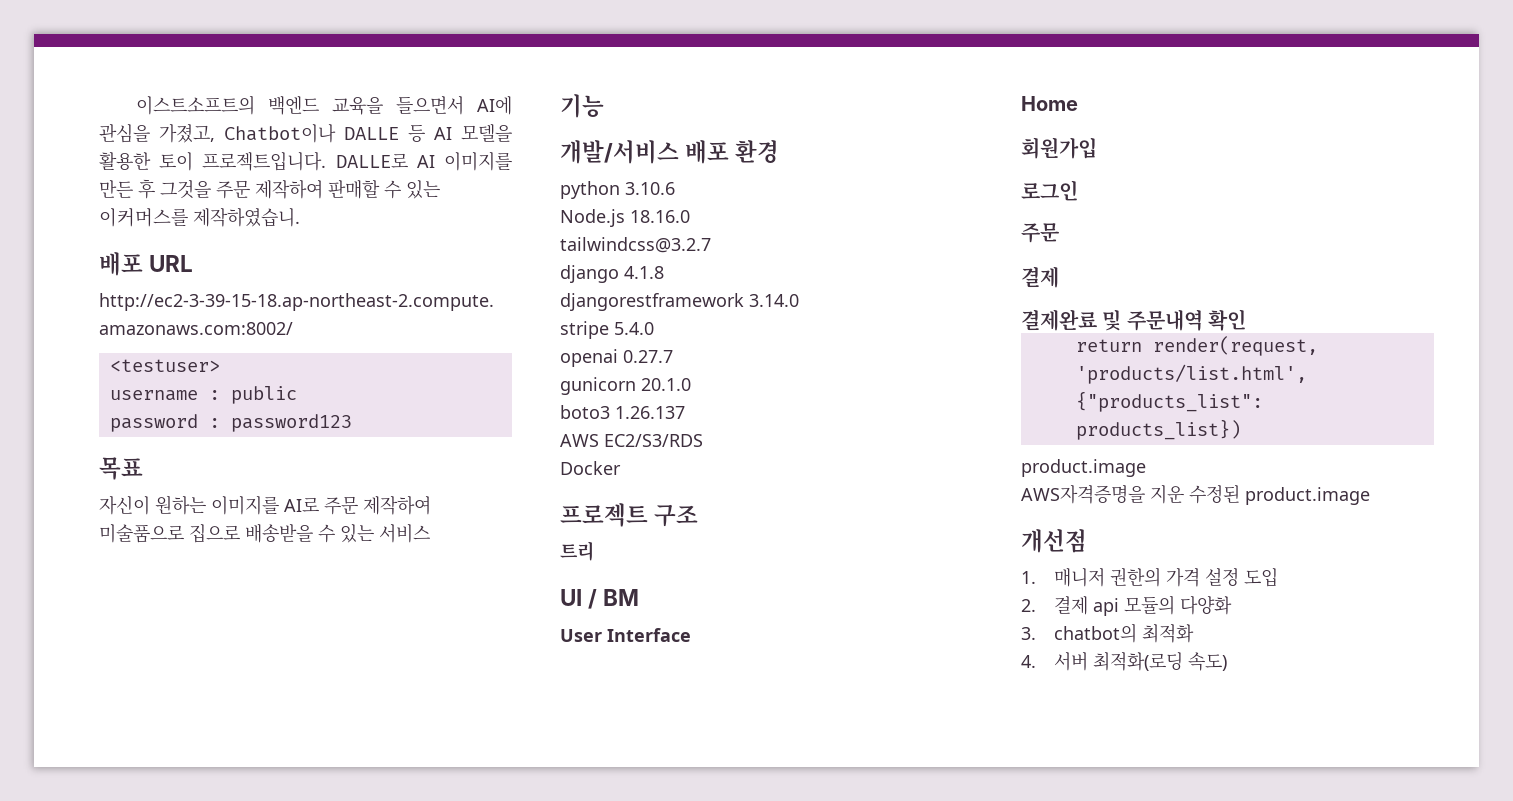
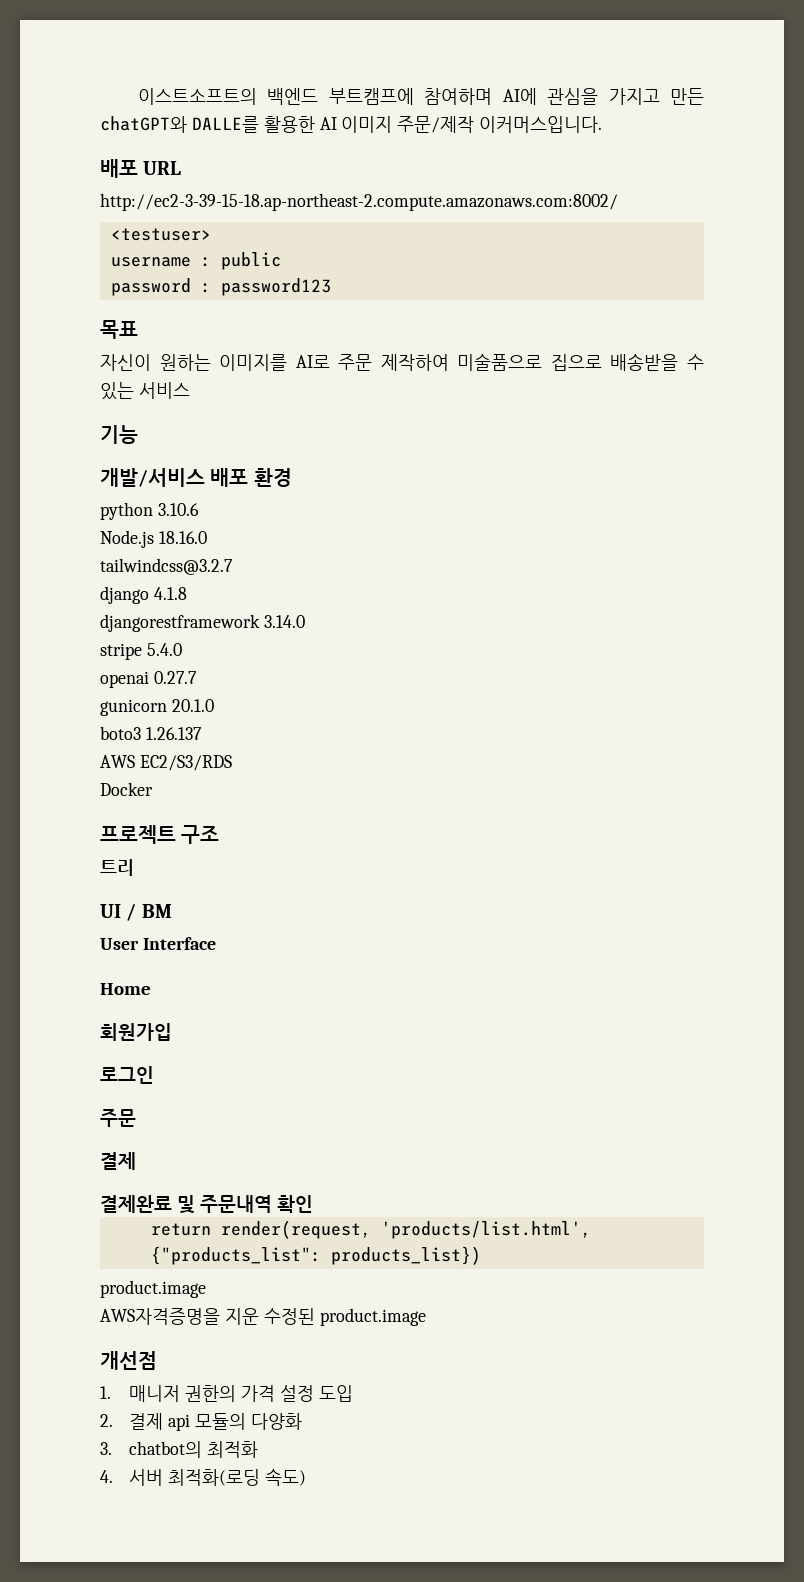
[332,96,512,115] [99,124,512,143] [99,151,512,171] [99,179,440,199] [99,208,300,227] 교육을 들으면서 AI에 관심을 가졌고, Chatbot이나 DALLE 등 AI 모델을 활용한 토이 프로젝트입니다. DALLE로 AI 이미지를 만든 후 그것을 주문 제작하여 판매할 수 있는 이커머스를 제작하였습니. -> [328,88,704,105] [100,116,603,133] 부트캠프에 참여하며 AI에 관심을 가지고 만든 chatGPT와 DALLE를 활용한 AI 이미지 주문/제작 이커머스입니다.

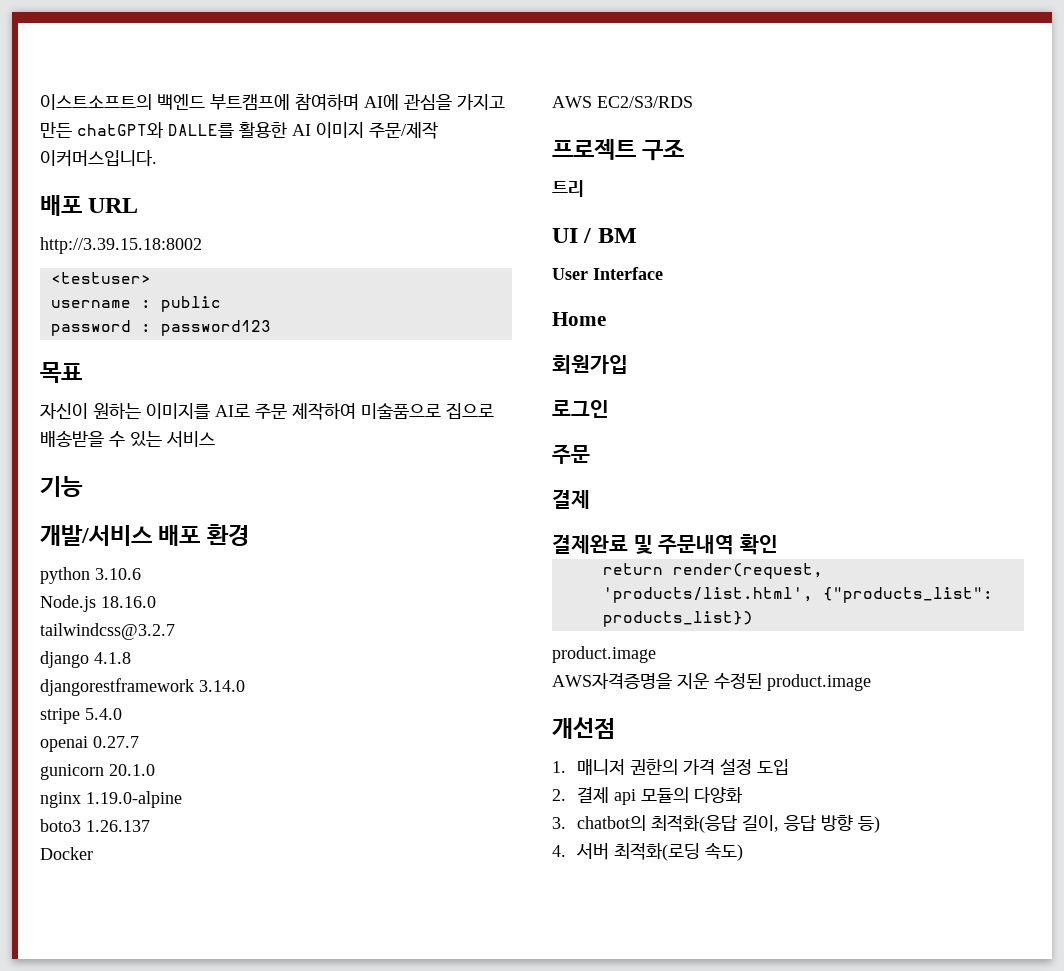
[100,193,618,211] http://ec2-3-39-15-18.ap-northeast-2.compute.amazonaws.com:8002/ -> [40,237,202,254] http://3.39.15.18:8002
(214, 705) none -> [40,791,182,808] // nginx 1.19.0-alpine
(202, 733) none -> [40,847,93,860] // Docker
[100,782,153,796] // Docker -> (693, 102) none
[207,1441,259,1458] 최적화 -> [651,814,881,833] 최적화(응답 길이, 응답 방향 등)

